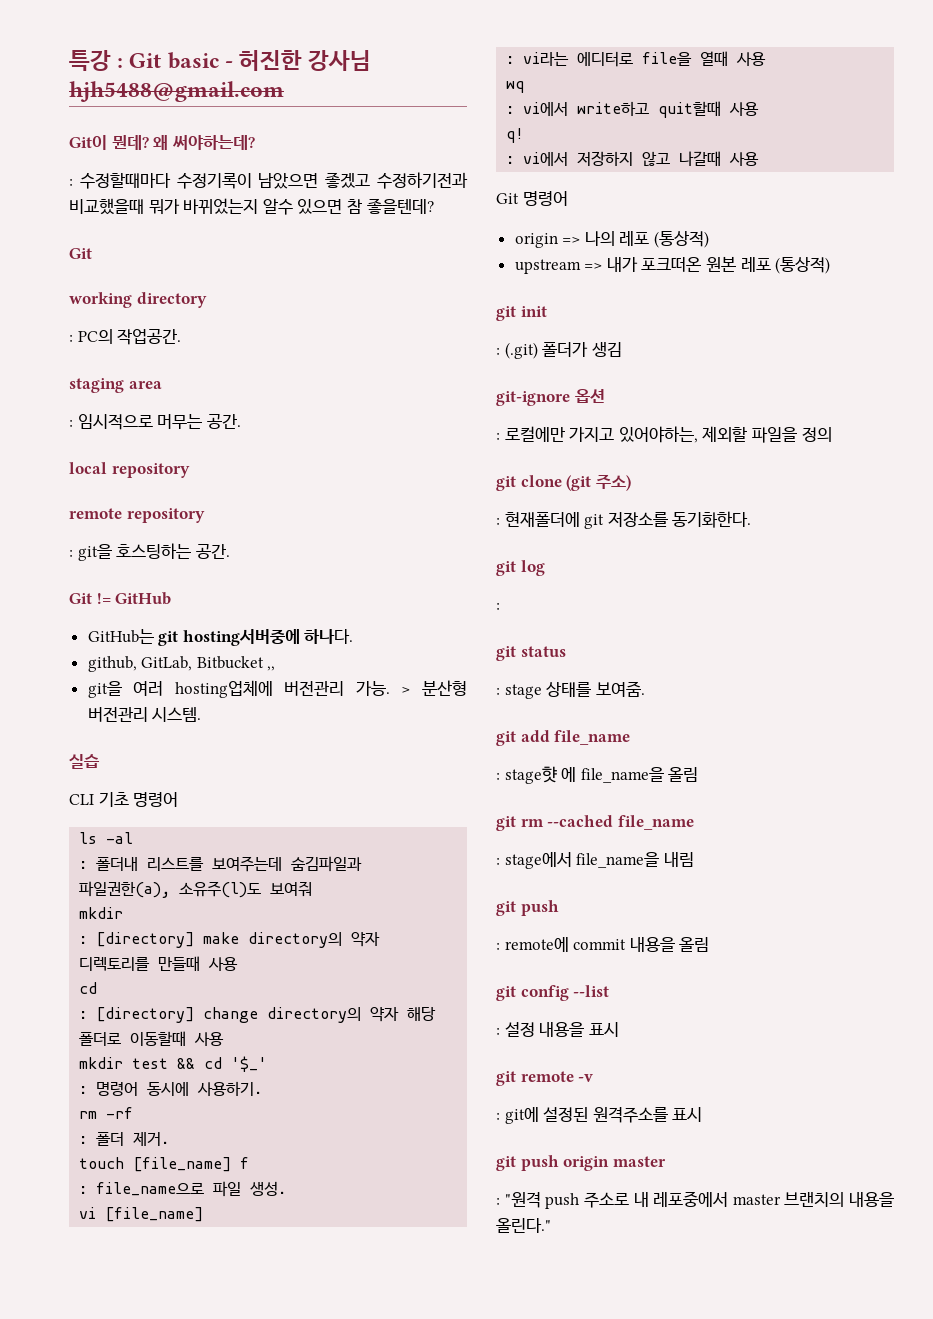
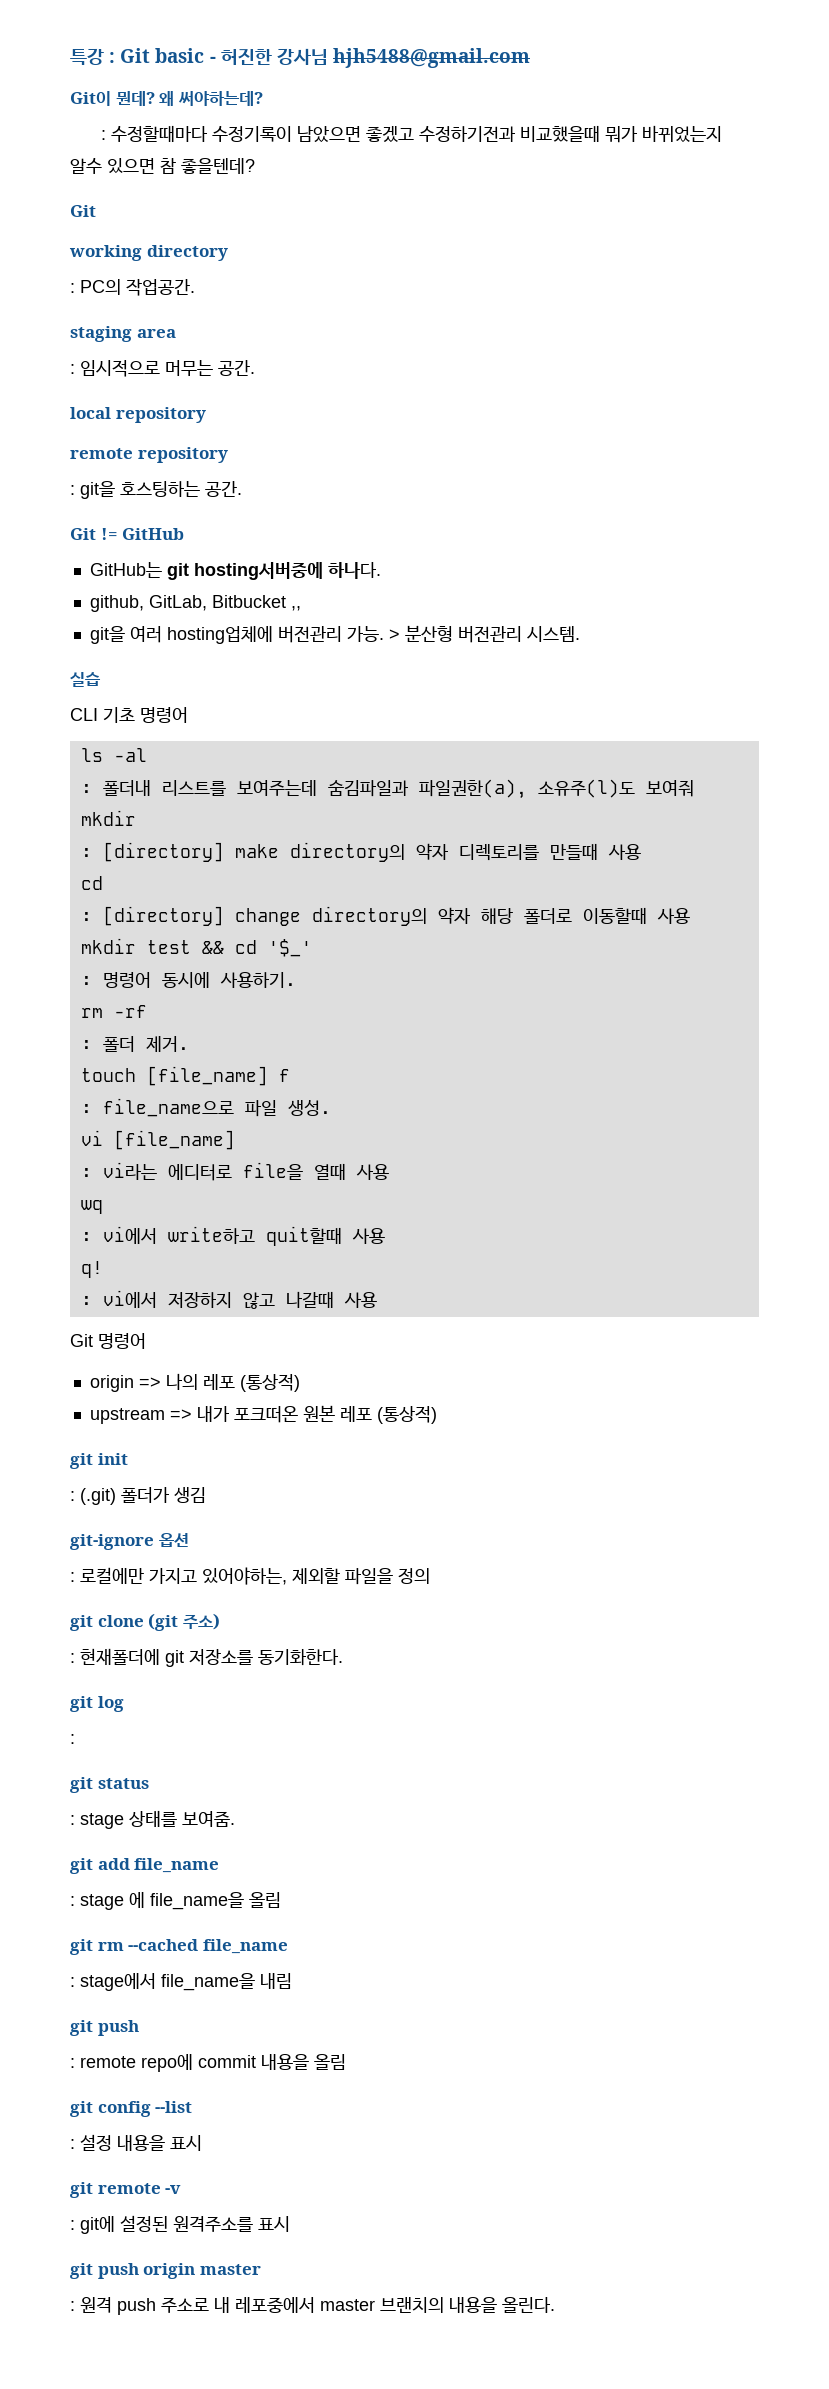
[504,766,557,784] stage햣 -> [80,1894,124,1910] stage
[504,937,569,952] remote에 -> [80,2054,193,2072] remote repo에
[504,1192,541,1208] "원격 -> [80,2297,112,2313] 원격
[496,1218,551,1233] 올린다." -> [502,2297,555,2313] 올린다.

